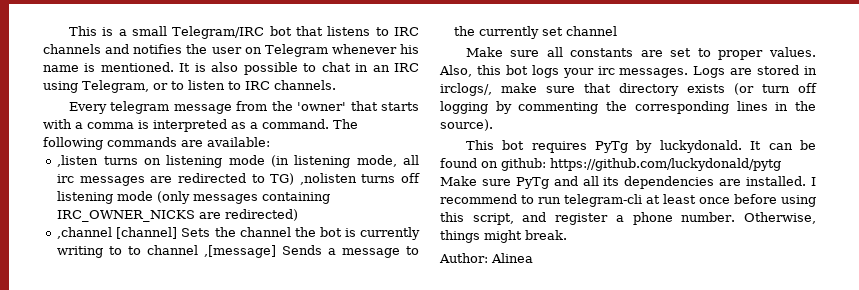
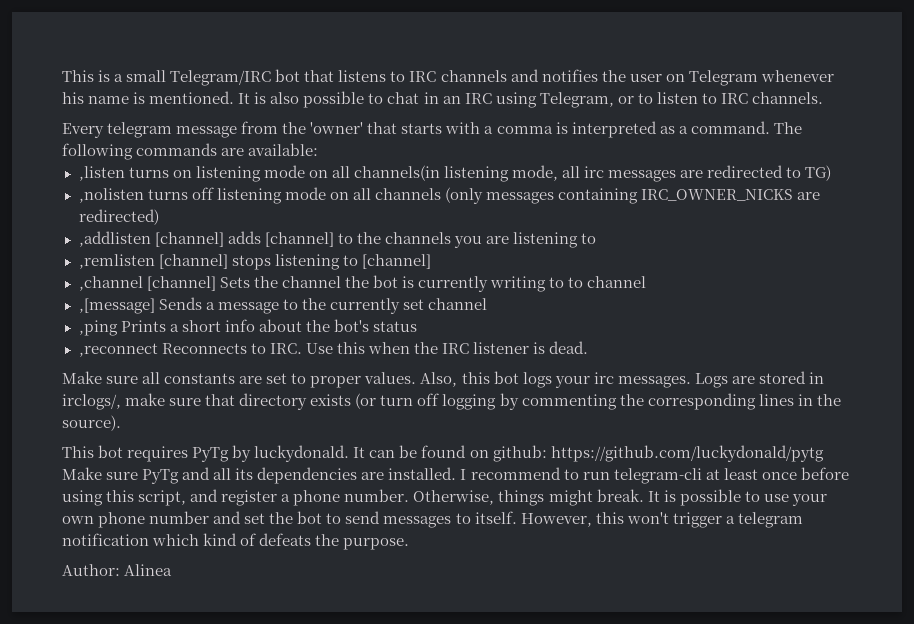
[270,155,289,167] (in -> [308,165,440,181] on all channels(in
(295, 179) none -> (832, 173) //
(154, 196) none -> [329,188,441,200] on all channels
(299, 215) none -> [78,231,596,248] [78,254,431,270] // ,addlisten [channel] adds [channel] to the channels you are listening to // ,remlisten [channel] stops listening to [channel]
(199, 250) none -> (647, 282) //
(618, 31) none -> [78,319,417,336] [78,341,589,357] // ,ping Prints a short info about the bot's status // ,reconnect Reconnects to IRC. Use this when the IRC listener is dead.
(567, 235) none -> [647,489,827,506] [62,511,803,528] [62,533,410,550] It is possible to use your own phone number and set the bot to send messages to itself. However, this won't trigger a telegram notification which kind of defeats the purpose.

